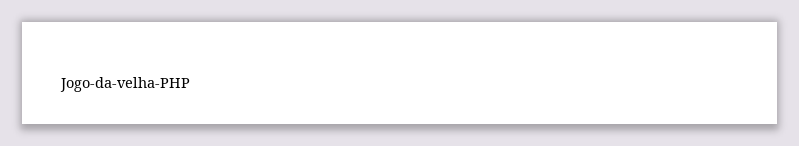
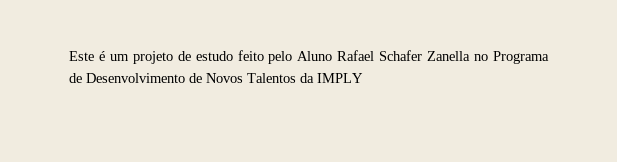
[60,77,190,92] Jogo-da-velha-PHP -> [69,50,549,64] [69,73,363,83] Este é um projeto de estudo feito pelo Aluno Rafael Schafer Zanella no Programa de Desenvolvimento de Novos Talentos da IMPLY

